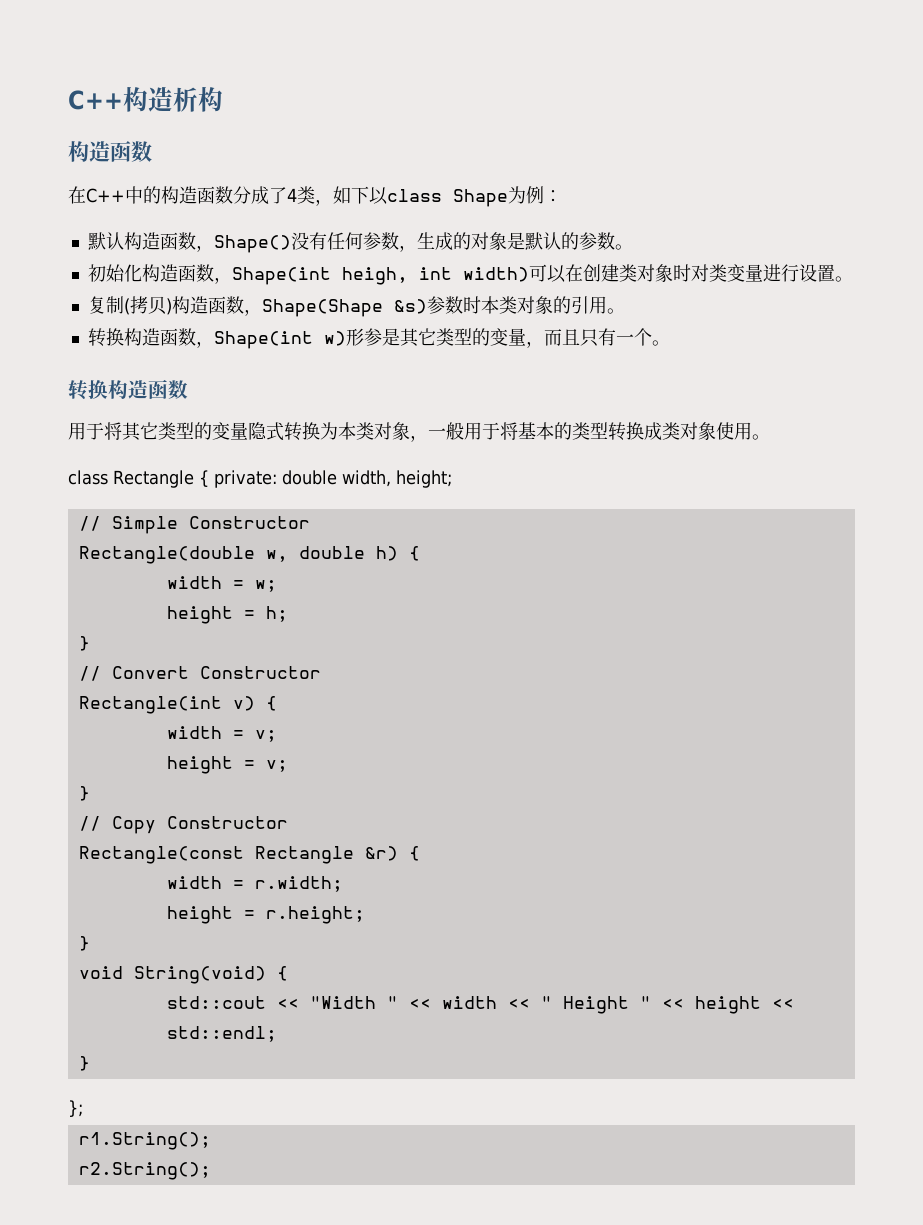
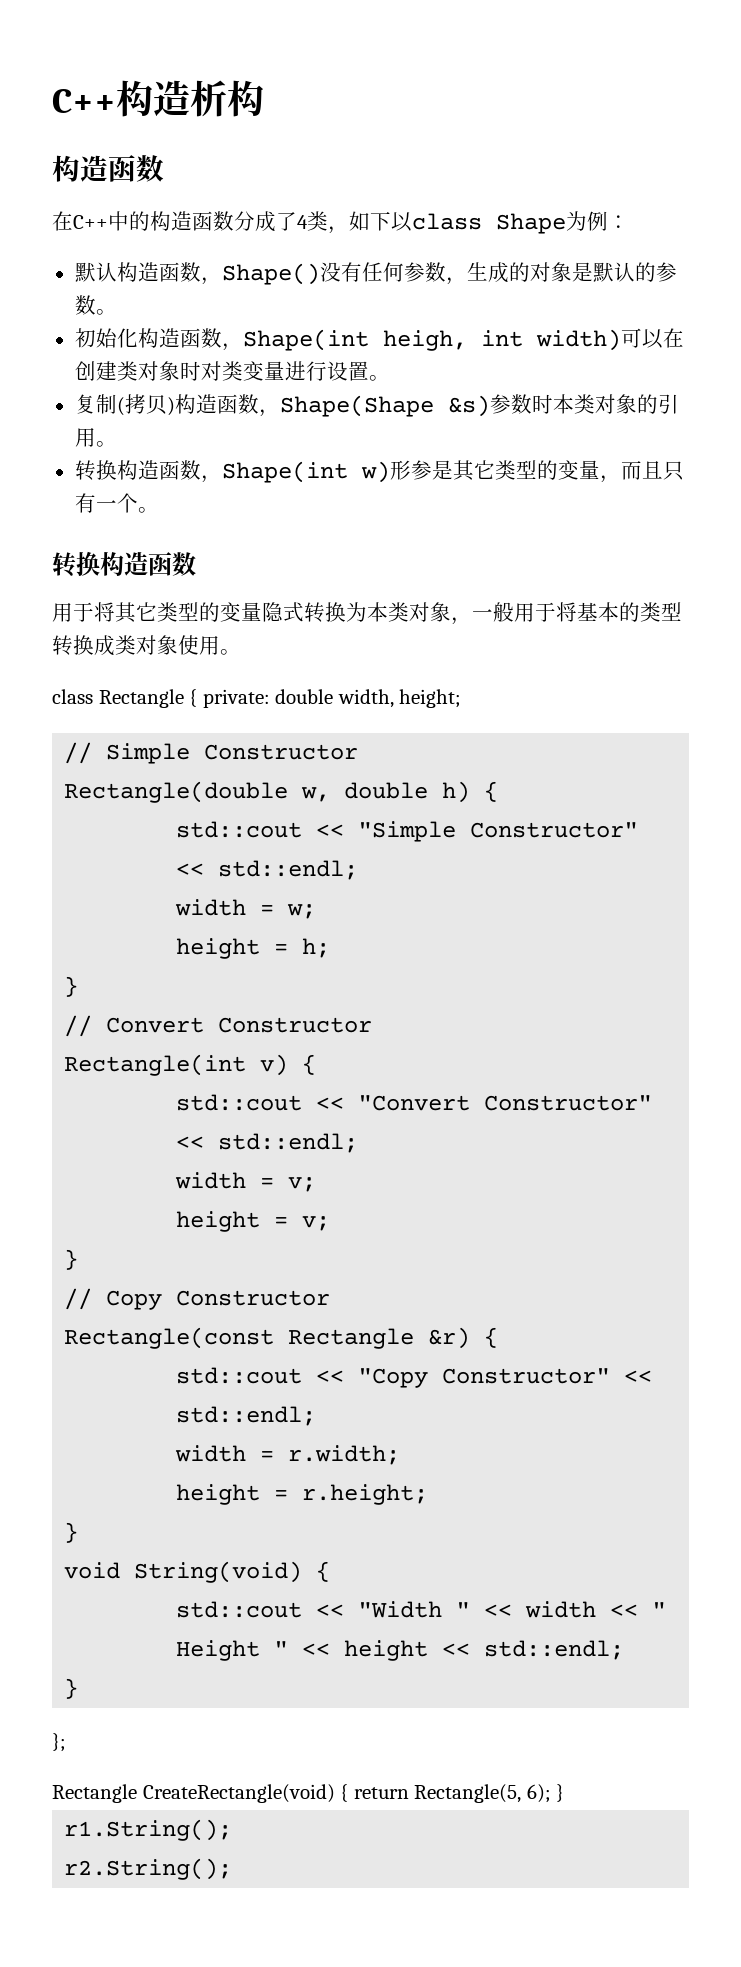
(420, 553) none -> [176,821,639,842] [176,860,359,880] // std::cout << "Simple Constructor" << std::endl;
(277, 703) none -> [176,1094,653,1111] [176,1133,359,1153] // std::cout << "Convert Constructor" << std::endl;
(420, 853) none -> [176,1367,653,1388] [176,1406,317,1426] // std::cout << "Copy Constructor" << std::endl;
(83, 1108) none -> [52,1784,565,1803] // Rectangle CreateRectangle(void) { return Rectangle(5, 6); }

